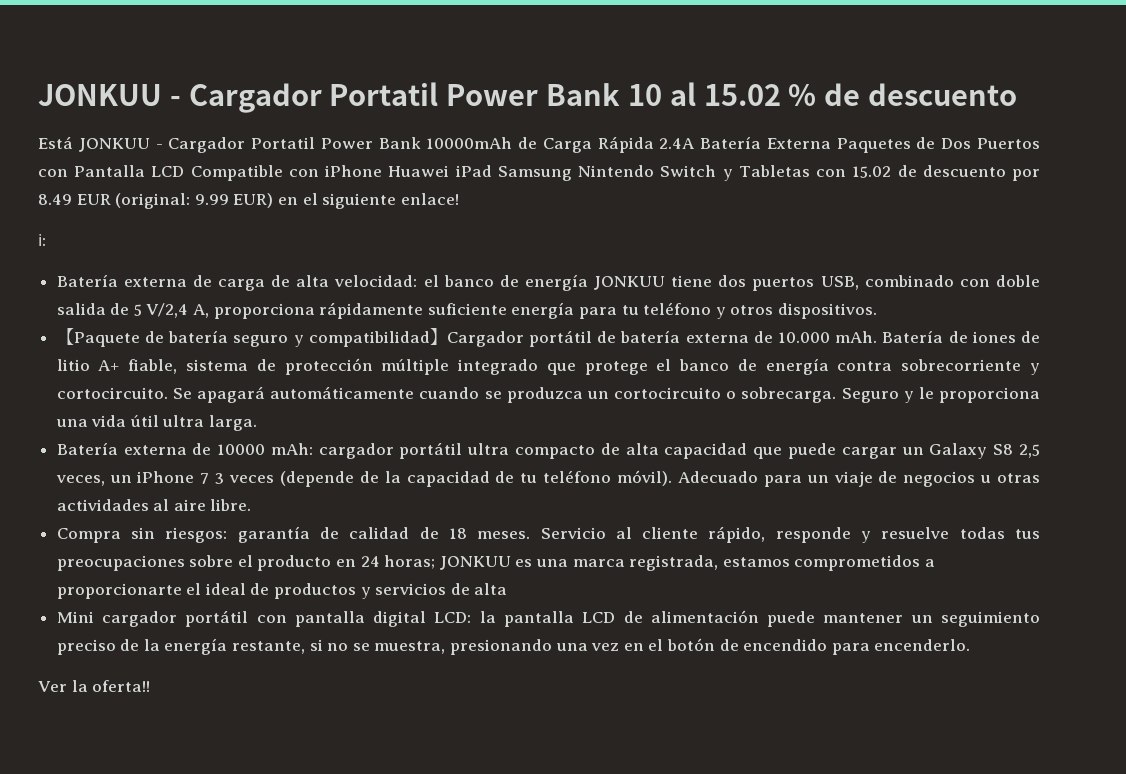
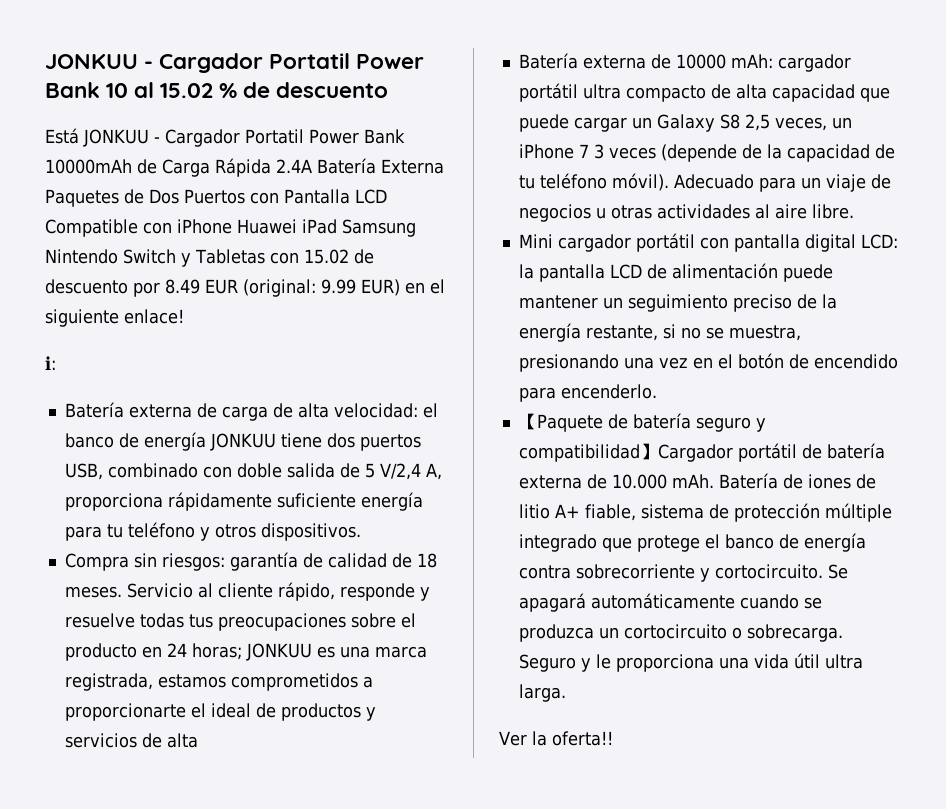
(877, 311) none -> [64,552,437,571] [64,582,430,601] [64,613,416,631] [64,643,427,661] [64,673,373,691] [64,703,376,721] [64,733,198,748] [518,53,851,72] [518,83,890,102] [518,114,852,132] [518,144,895,162] [518,173,891,192] [518,204,854,222] [518,233,898,252] [518,263,833,282] [518,294,837,312] [518,323,801,342] [518,353,898,372] [518,384,657,402] // Compra sin riesgos: garantía de calidad de 18 meses. Servicio al cliente rápido, responde y resuelve todas tus preocupaciones sobre el producto en 24 horas; JONKUU es una marca registrada, estamos comprometidos a proporcionarte el ideal de productos y servicios de alta // Batería externa de 10000 mAh: cargador portátil ultra compacto de alta capacidad que puede cargar un Galaxy S8 2,5 veces, un iPhone 7 3 veces (depende de la capacidad de tu teléfono móvil). Adecuado para un viaje de negocios u otras actividades al aire libre. // Mini cargador portátil con pantalla digital LCD: la pantalla LCD de alimentación puede mantener un seguimiento preciso de la energía restante, si no se muestra, presionando una vez en el botón de encendido para encenderlo.
[56,442,1041,459] [55,470,1041,487] [56,499,252,511] [56,526,1040,543] [56,555,935,571] [56,583,508,599] [56,610,1040,627] [56,638,971,655] // Batería externa de 10000 mAh: cargador portátil ultra compacto de alta capacidad que puede cargar un Galaxy S8 2,5 veces, un iPhone 7 3 veces (depende de la capacidad de tu teléfono móvil). Adecuado para un viaje de negocios u otras actividades al aire libre. // Compra sin riesgos: garantía de calidad de 18 meses. Servicio al cliente rápido, responde y resuelve todas tus preocupaciones sobre el producto en 24 horas; JONKUU es una marca registrada, estamos comprometidos a proporcionarte el ideal de productos y servicios de alta // Mini cargador portátil con pantalla digital LCD: la pantalla LCD de alimentación puede mantener un seguimiento preciso de la energía restante, si no se muestra, presionando una vez en el botón de encendido para encenderlo. -> (566, 693) none

